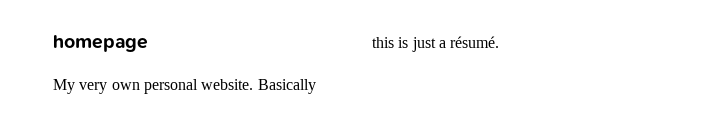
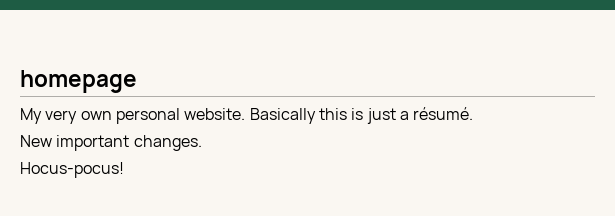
(500, 42) none -> [20,135,202,151] [20,162,124,178] // New important changes. // Hocus-pocus!

